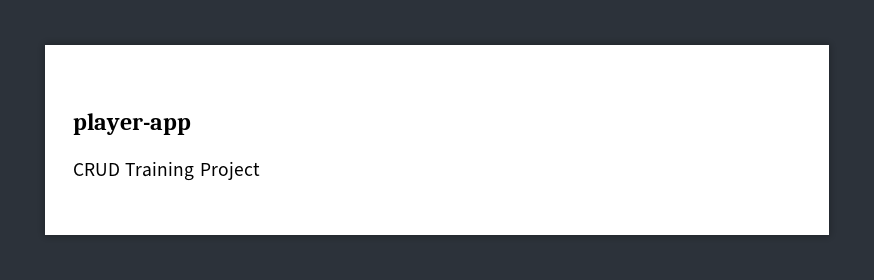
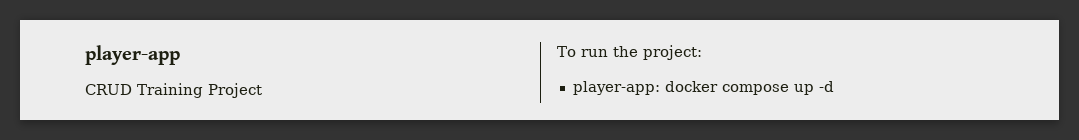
(260, 170) none -> [557,45,702,60] [572,81,834,95] // To run the project: // player-app: docker compose up -d

